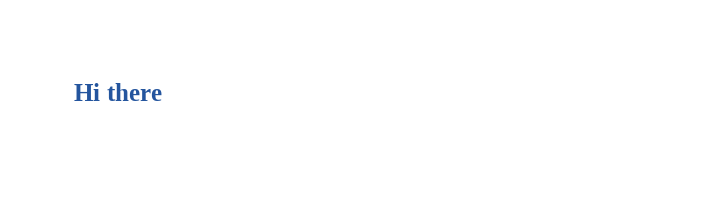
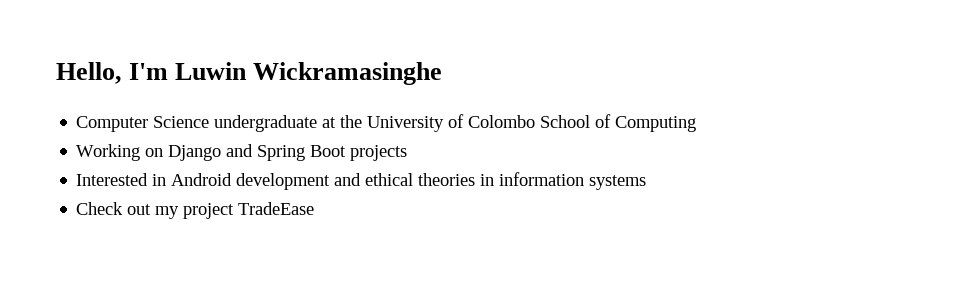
[74,83,162,101] Hi there -> [56,62,443,85] [76,114,697,132] [76,144,408,161] [76,172,647,190] [76,202,315,219] Hello, I'm Luwin Wickramasinghe // Computer Science undergraduate at the University of Colombo School of Computing // Working on Django and Spring Boot projects // Interested in Android development and ethical theories in information systems // Check out my project TradeEase

